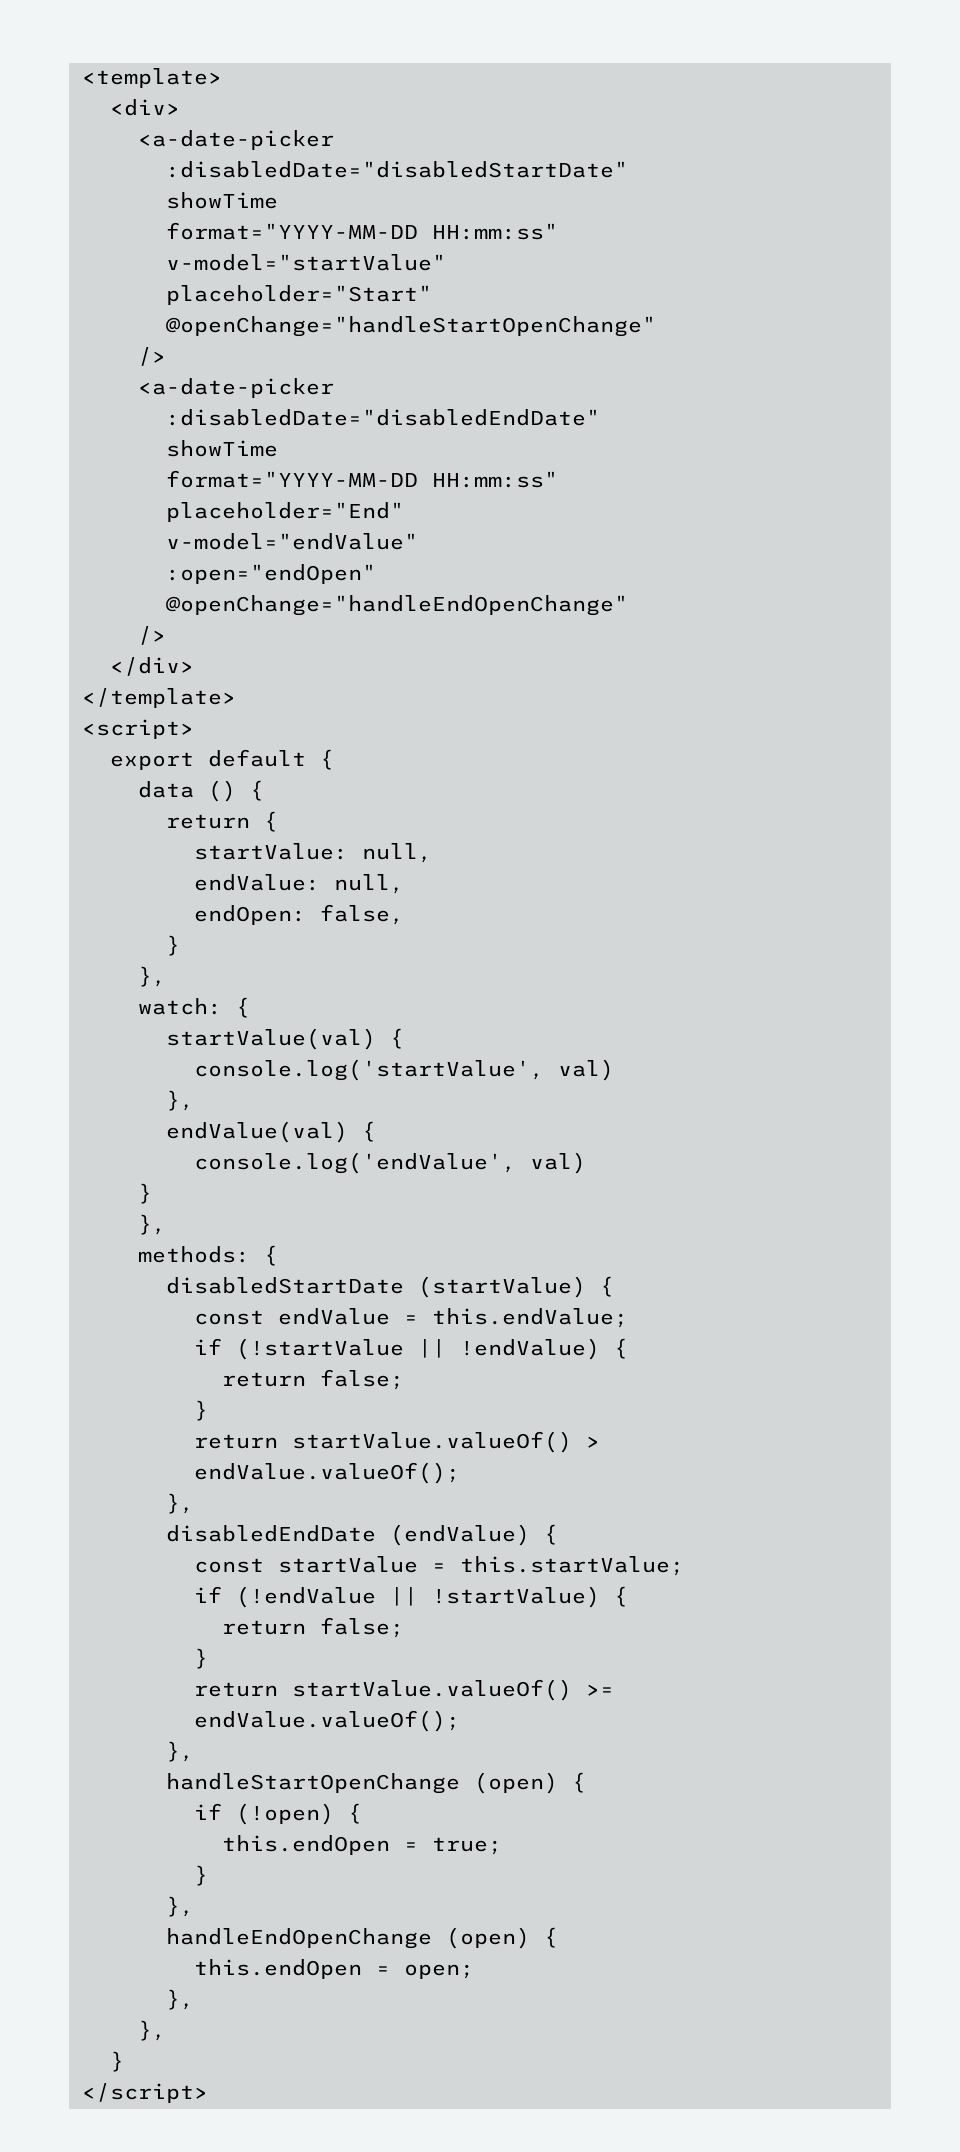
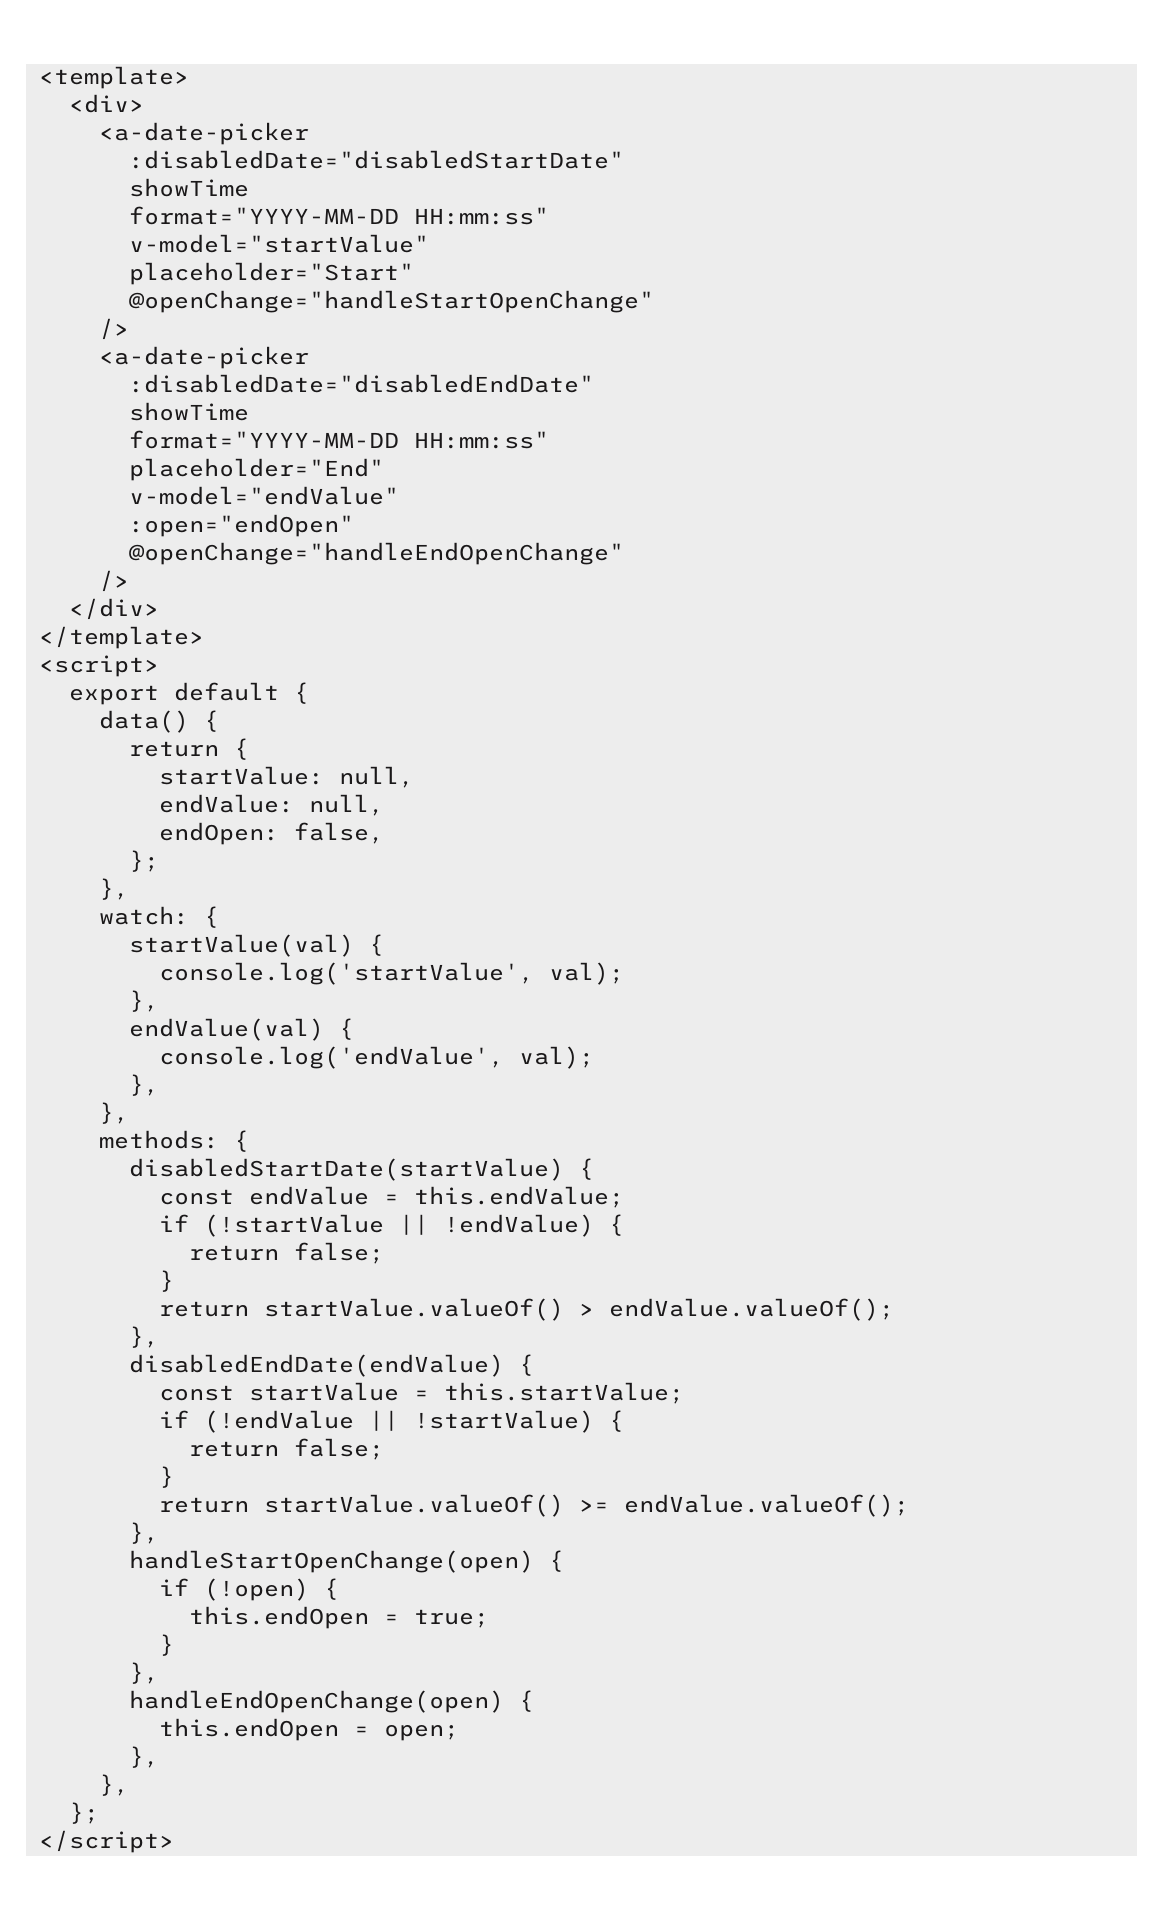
[137,780,236,802] data () -> [98,710,189,733] data()
[165,935,180,956] } -> [128,850,159,872] };
[557,1059,614,1081] val) -> [548,962,624,985] val);
[529,1152,586,1174] [137,1183,152,1204] val) // } -> [518,1046,594,1069] [128,1074,159,1096] val); // },
[165,1276,586,1298] disabledStartDate (startValue) -> [128,1158,564,1181] disabledStartDate(startValue)
[165,1524,530,1546] disabledEndDate (endValue) -> [128,1354,504,1377] disabledEndDate(endValue)
[165,1772,558,1794] handleStartOpenChange (open) -> [128,1550,534,1573] handleStartOpenChange(open)
[165,1927,530,1949] handleEndOpenChange (open) -> [128,1690,504,1713] handleEndOpenChange(open)
[109,2051,124,2072] } -> [68,1802,99,1824] };

